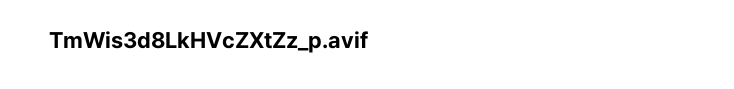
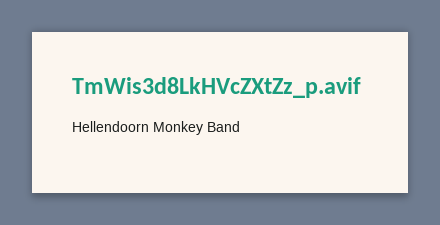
(368, 42) none -> [72,121,240,135] // Hellendoorn Monkey Band

